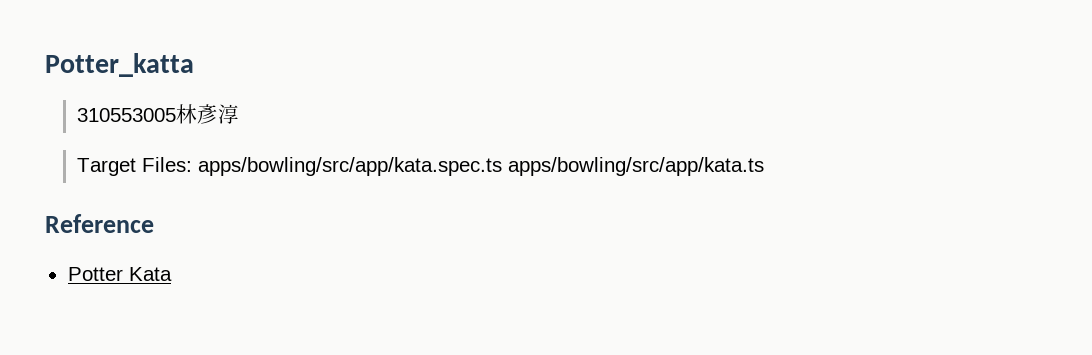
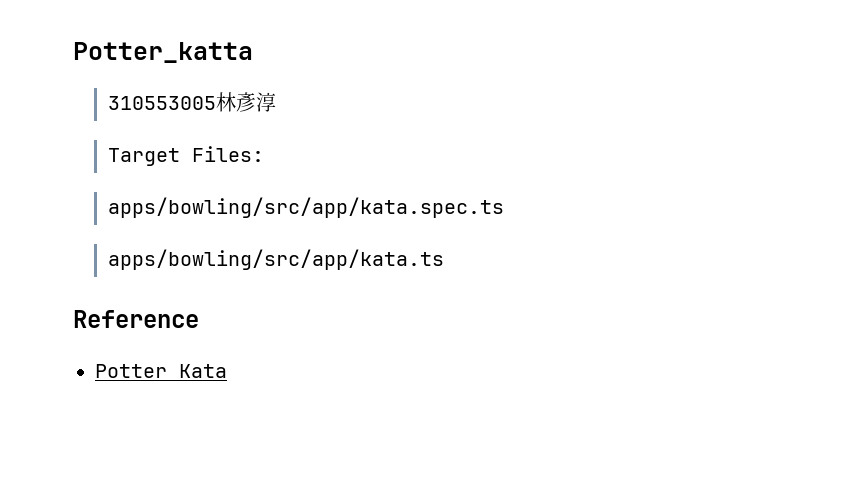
(193, 164) none -> (264, 154) //
(503, 166) none -> (504, 207) //

